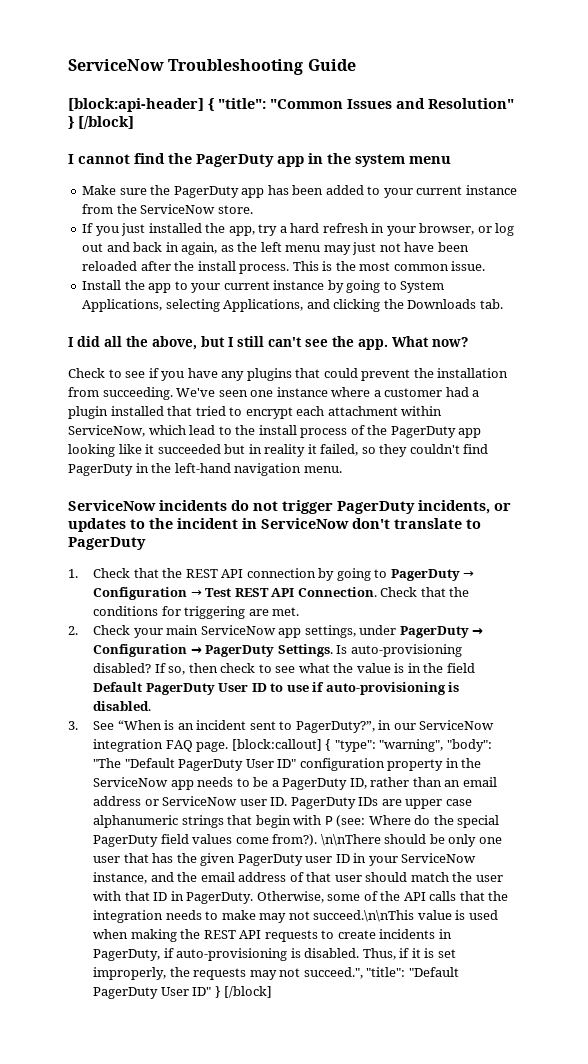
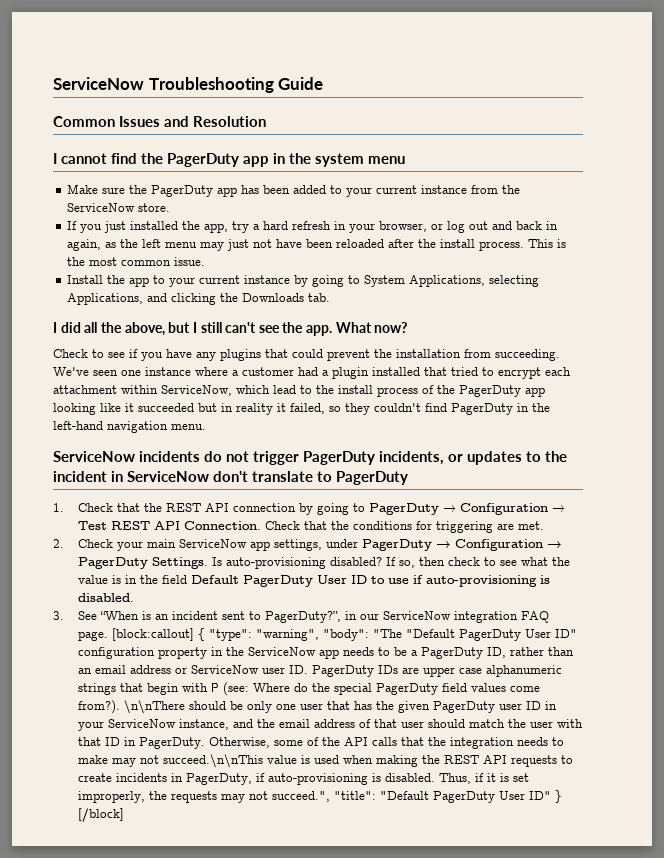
[68,98,514,112] [68,116,134,129] [block:api-header] { "title": "Common Issues and Resolution" } [/block] -> [53,116,266,127] Common Issues and Resolution

